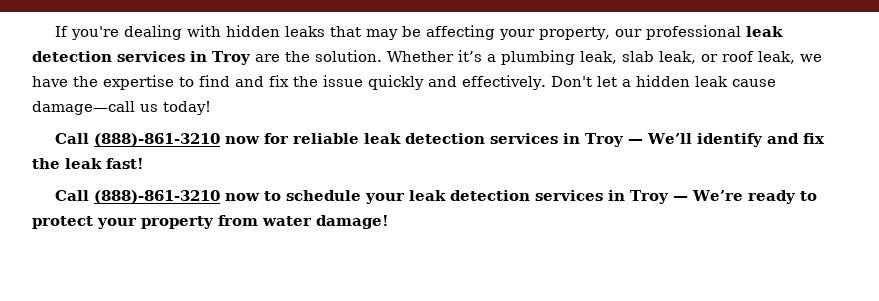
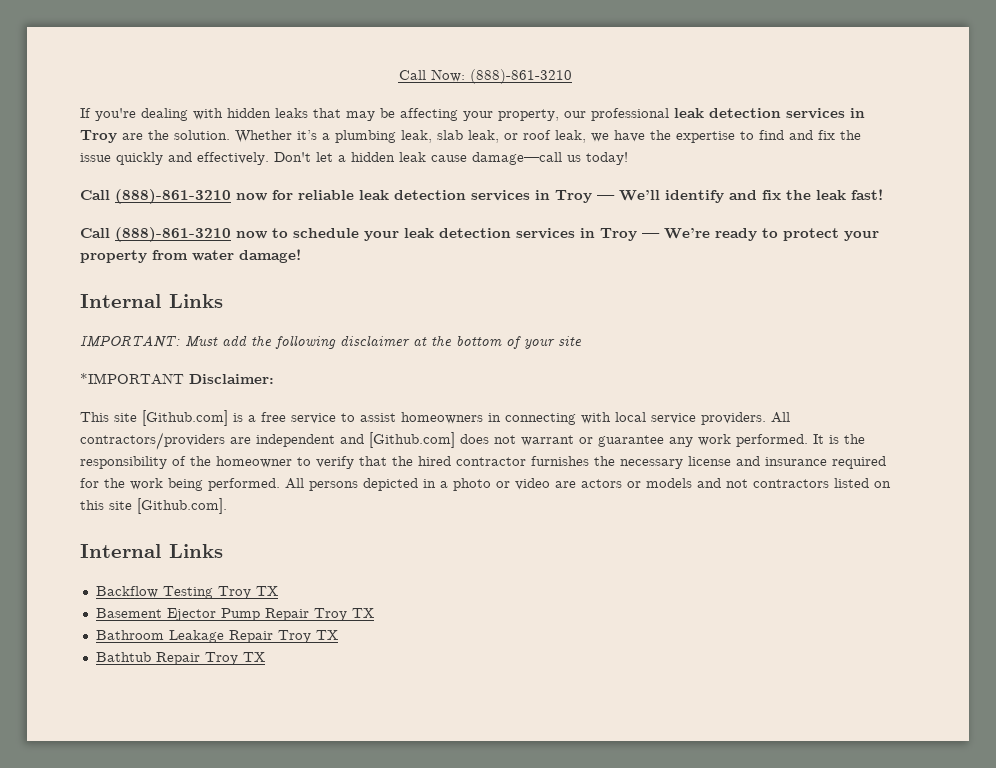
(54, 31) none -> [398,69,572,84] Call Now: (888)-861-3210 //
(389, 222) none -> [80,294,223,308] [80,335,582,349] [80,373,274,385] [80,410,790,426] [80,432,865,450] [80,456,886,469] [80,478,891,491] [80,498,227,514] [80,544,223,558] [95,586,278,599] [95,608,374,621] [95,630,338,643] [95,652,265,665] // Internal Links // IMPORTANT: Must add the following disclaimer at the bottom of your site // *IMPORTANT Disclaimer: // This site [Github.com] is a free service to assist homeowners in connecting with local service providers. All contractors/providers are independent and [Github.com] does not warrant or guarantee any work performed. It is the responsibility of the homeowner to verify that the hired contractor furnishes the necessary license and insurance required for the work being performed. All persons depicted in a photo or video are actors or models and not contractors listed on this site [Github.com]. // Internal Links // Backflow Testing Troy TX // Basement Ejector Pump Repair Troy TX // Bathroom Leakage Repair Troy TX // Bathtub Repair Troy TX

